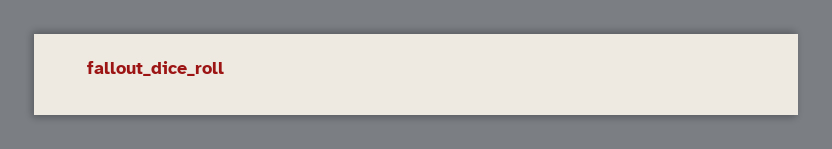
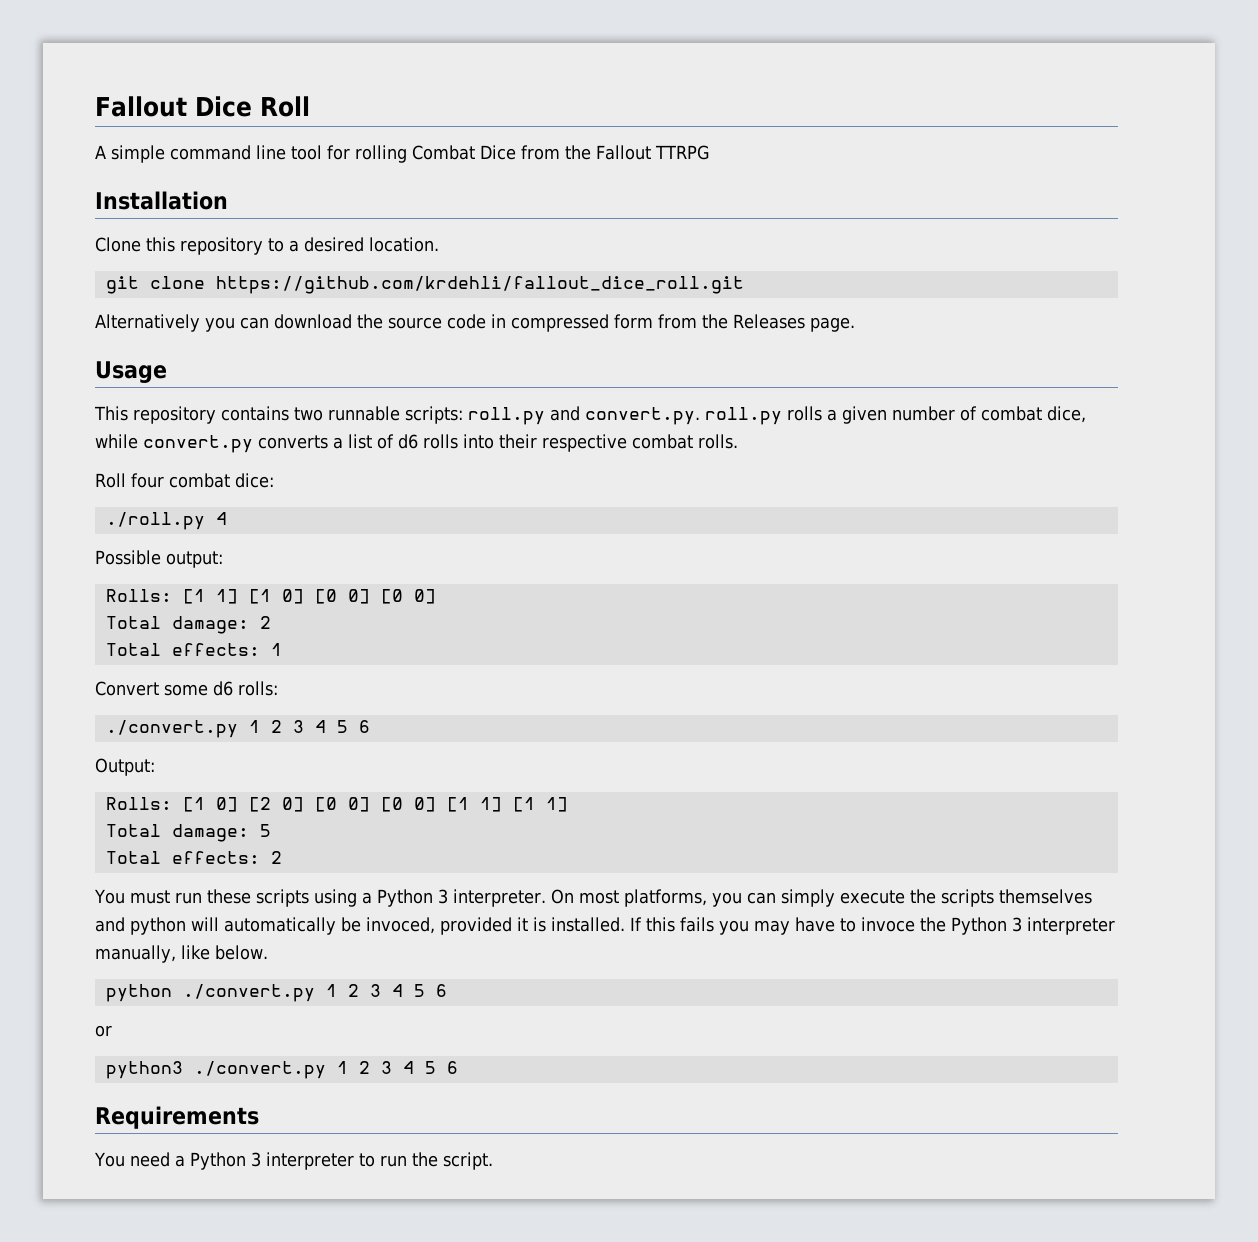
[87,61,224,76] fallout_dice_roll -> [95,96,310,117] [95,145,710,163] [95,191,228,210] [95,237,439,255] [105,276,744,294] [95,314,855,332] [95,361,167,383] [94,406,1086,425] [95,434,738,453] [95,473,274,488] [105,512,227,530] [95,550,223,568] [105,589,436,604] [105,616,271,634] [105,643,282,656] [95,681,278,696] [105,720,370,738] [95,758,155,776] [105,797,568,812] [105,824,271,842] [105,851,282,864] [94,889,1092,907] [95,917,1115,935] [95,945,268,963] [105,984,447,1002] [95,1025,112,1037] [105,1061,458,1079] [95,1106,259,1129] [94,1152,493,1170] Fallout Dice Roll // A simple command line tool for rolling Combat Dice from the Fallout TTRPG // Installation // Clone this repository to a desired location. // git clone https://github.com/krdehli/fallout_dice_roll.git // Alternatively you can download the source code in compressed form from the Releases page. // Usage // This repository contains two runnable scripts: roll.py and convert.py. roll.py rolls a given number of combat dice, while convert.py converts a list of d6 rolls into their respective combat rolls. // Roll four combat dice: // ./roll.py 4 // Possible output: // Rolls: [1 1] [1 0] [0 0] [0 0] // Total damage: 2 // Total effects: 1 // Convert some d6 rolls: // ./convert.py 1 2 3 4 5 6 // Output: // Rolls: [1 0] [2 0] [0 0] [0 0] [1 1] [1 1] // Total damage: 5 // Total effects: 2 // You must run these scripts using a Python 3 interpreter. On most platforms, you can simply execute the scripts themselves and python will automatically be invoced, provided it is installed. If this fails you may have to invoce the Python 3 interpreter manually, like below. // python ./convert.py 1 2 3 4 5 6 // or // python3 ./convert.py 1 2 3 4 5 6 // Requirements // You need a Python 3 interpreter to run the script.

